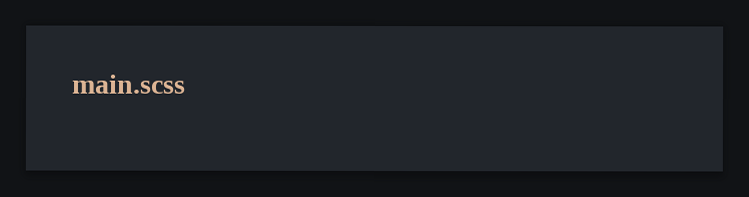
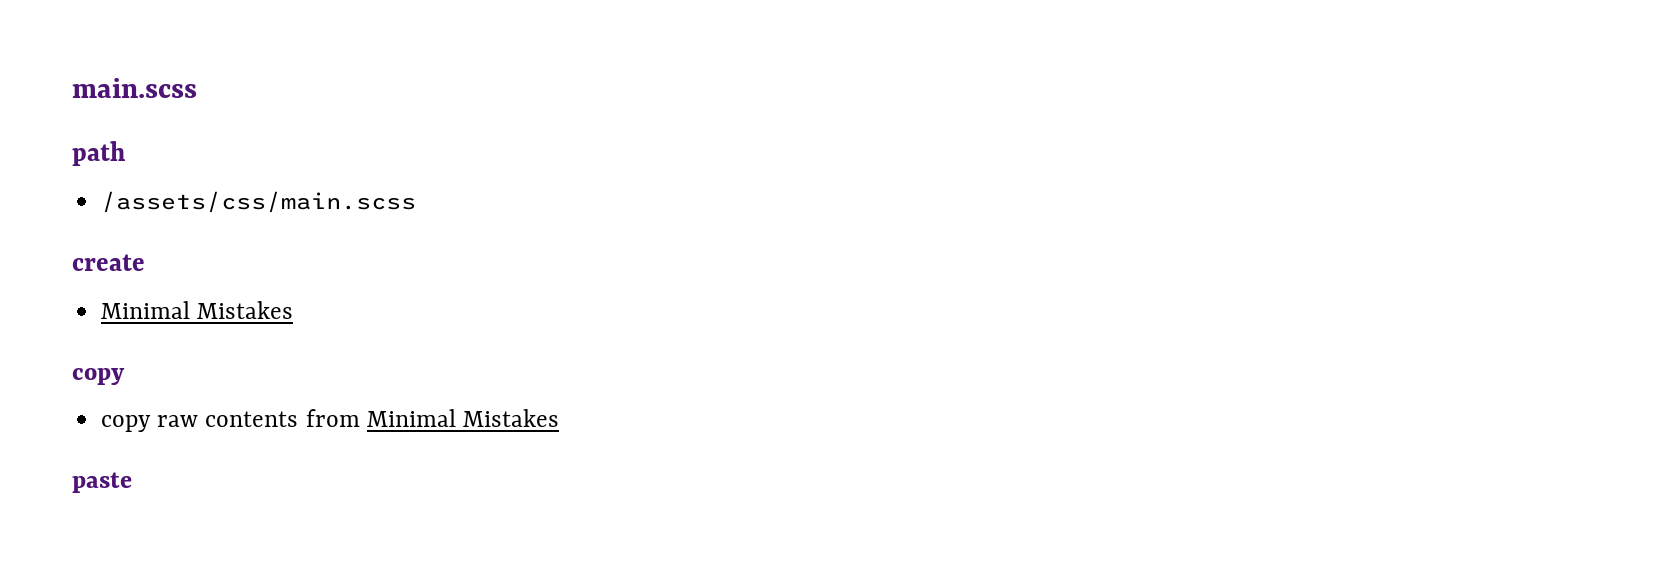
(186, 84) none -> [72,141,126,166] [101,191,417,213] [72,254,145,271] [101,301,294,319] [72,368,125,385] [101,409,559,432] [72,472,132,493] // path // /assets/css/main.scss // create // Minimal Mistakes // copy // copy raw contents from Minimal Mistakes // paste

